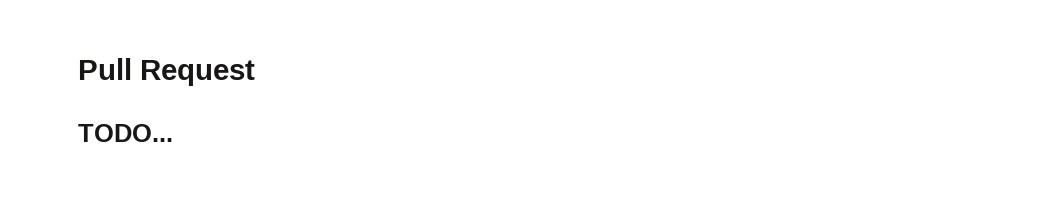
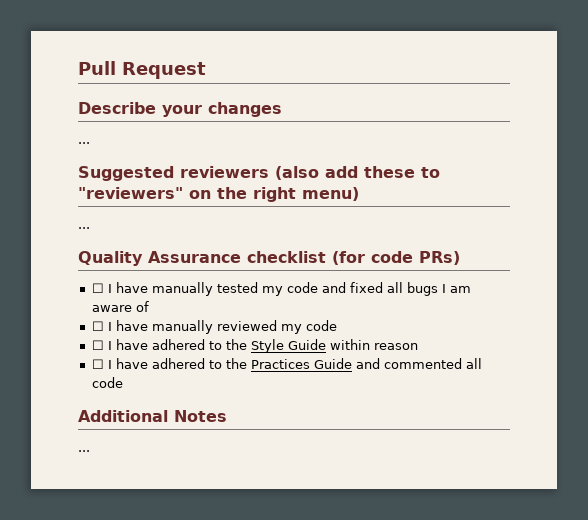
[78,124,173,142] TODO... -> [78,102,282,117] [78,142,90,144] [78,166,440,181] [78,187,359,202] [78,227,90,229] [78,251,460,266] [91,282,471,296] [91,301,149,312] [91,320,337,334] [91,339,418,353] [91,358,482,369] [91,377,123,388] [78,410,227,422] [78,450,90,452] Describe your changes // ... // Suggested reviewers (also add these to "reviewers" on the right menu) // ... // Quality Assurance checklist (for code PRs) // ☐ I have manually tested my code and fixed all bugs I am aware of // ☐ I have manually reviewed my code // ☐ I have adhered to the Style Guide within reason // ☐ I have adhered to the Practices Guide and commented all code // Additional Notes // ...

